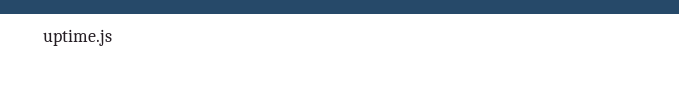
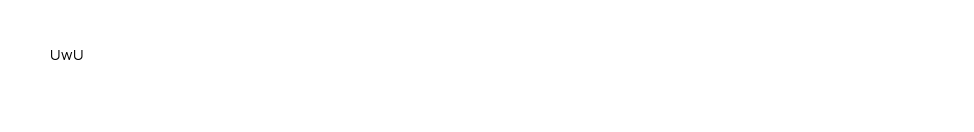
[43,29,112,46] uptime.js -> [50,50,84,60] UwU

